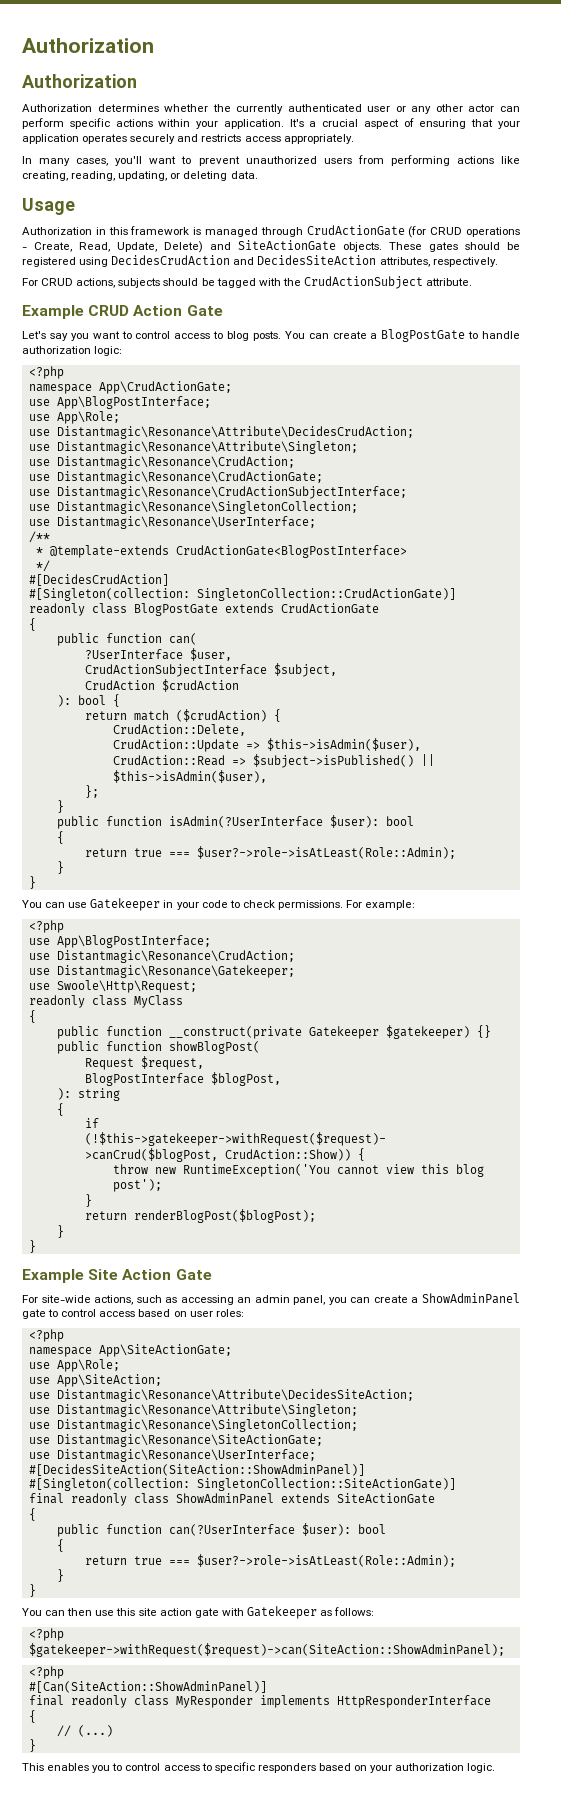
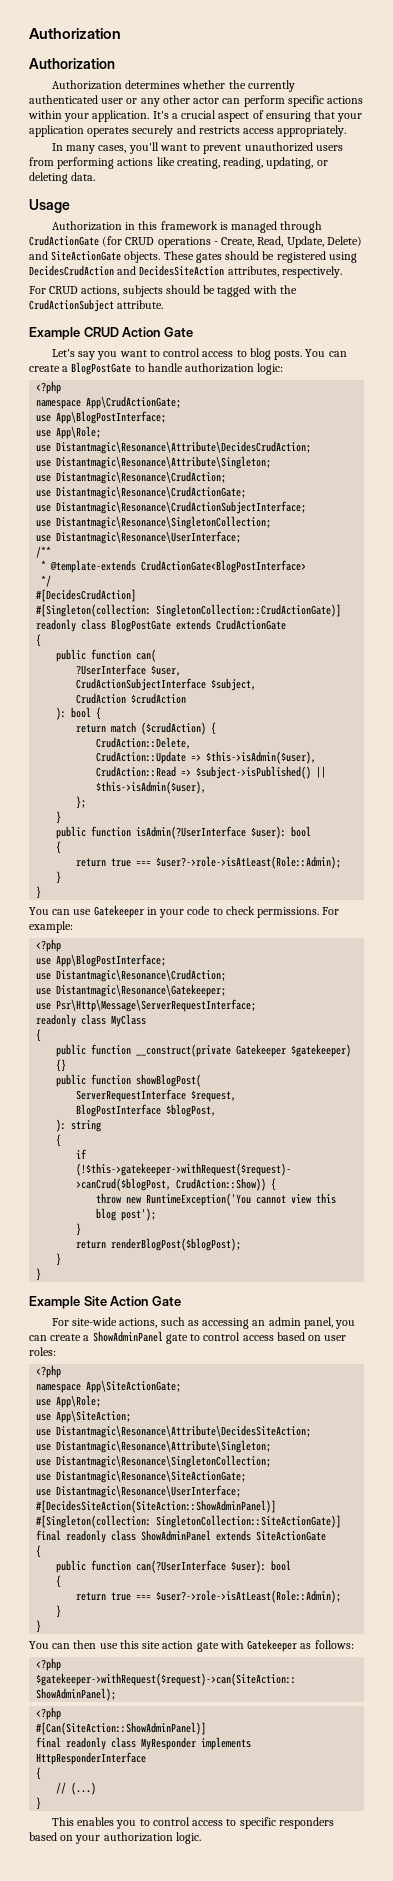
[56,980,197,993] Swoole\Http\Request; -> [56,999,257,1012] Psr\Http\Message\ServerRequestInterface;
[84,1058,134,1070] Request -> [76,1089,187,1102] ServerRequestInterface

